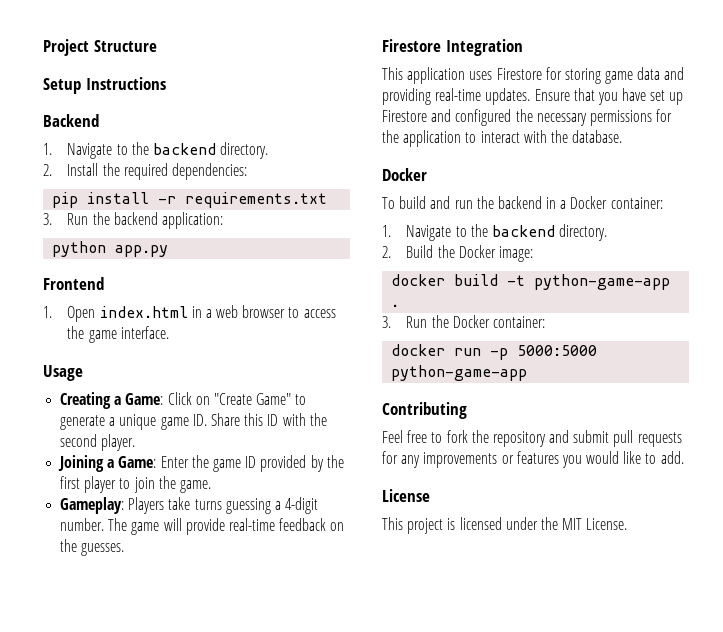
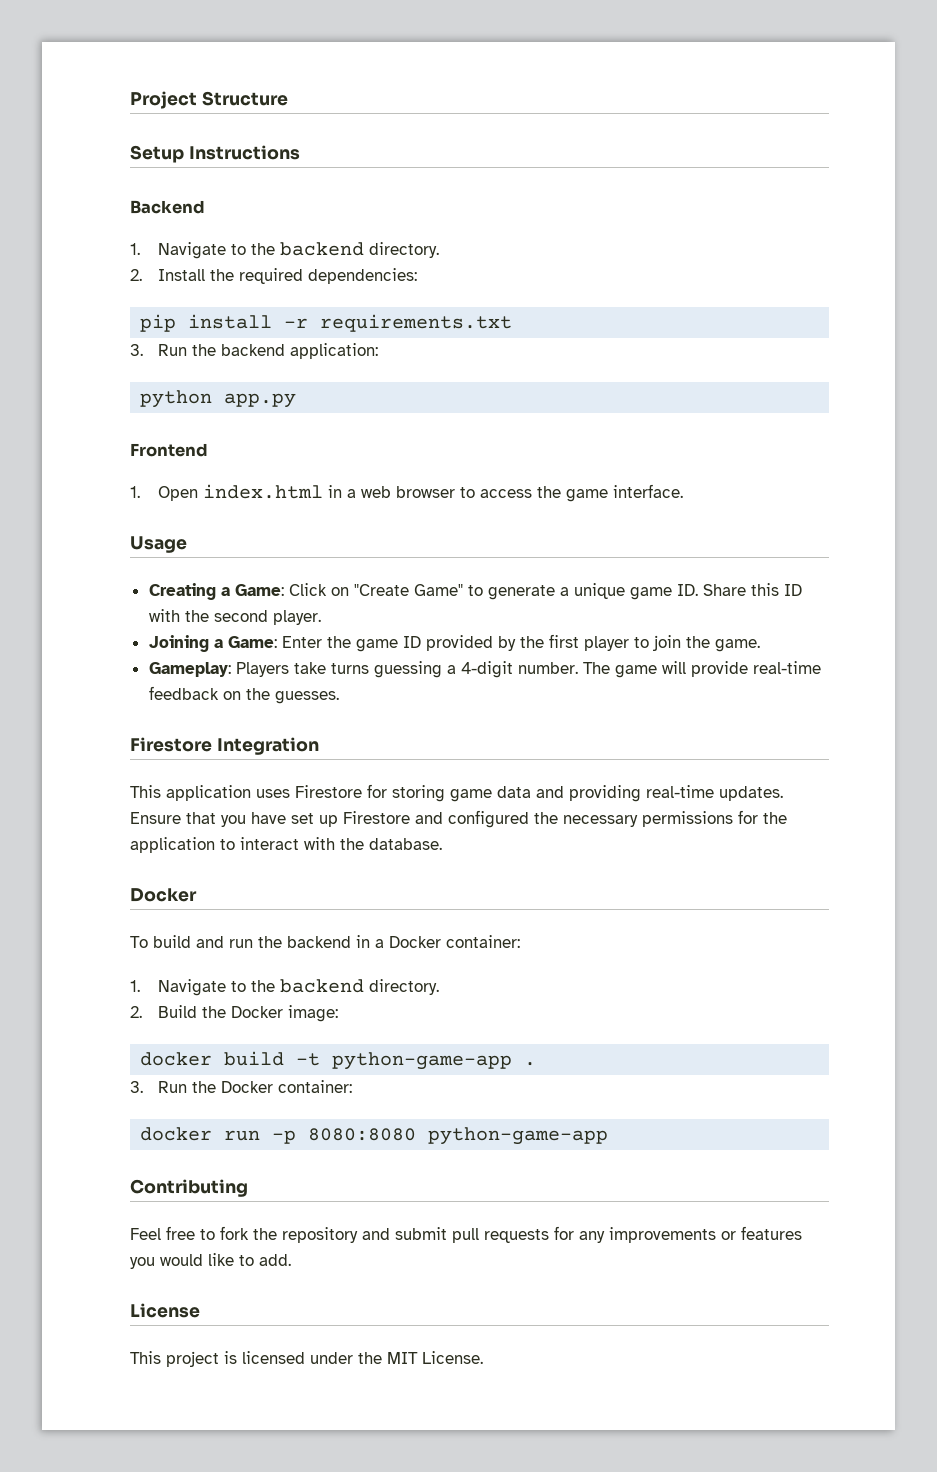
[517,345,598,356] 5000:5000 -> [308,1128,417,1141] 8080:8080

